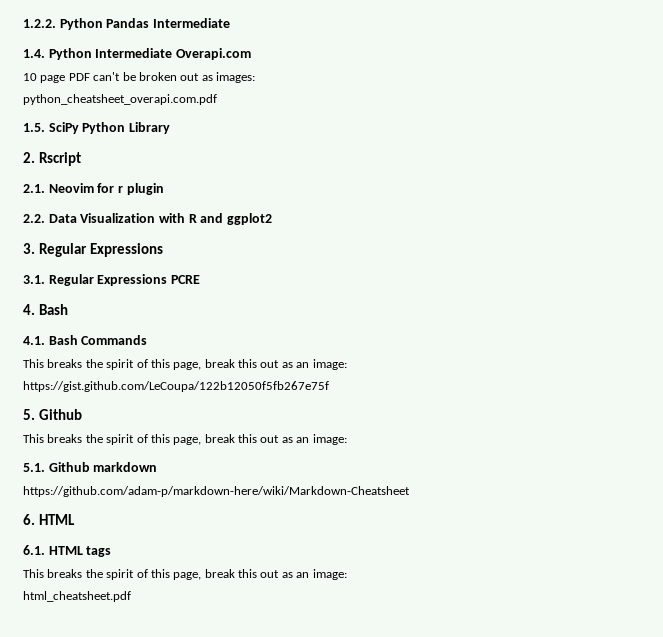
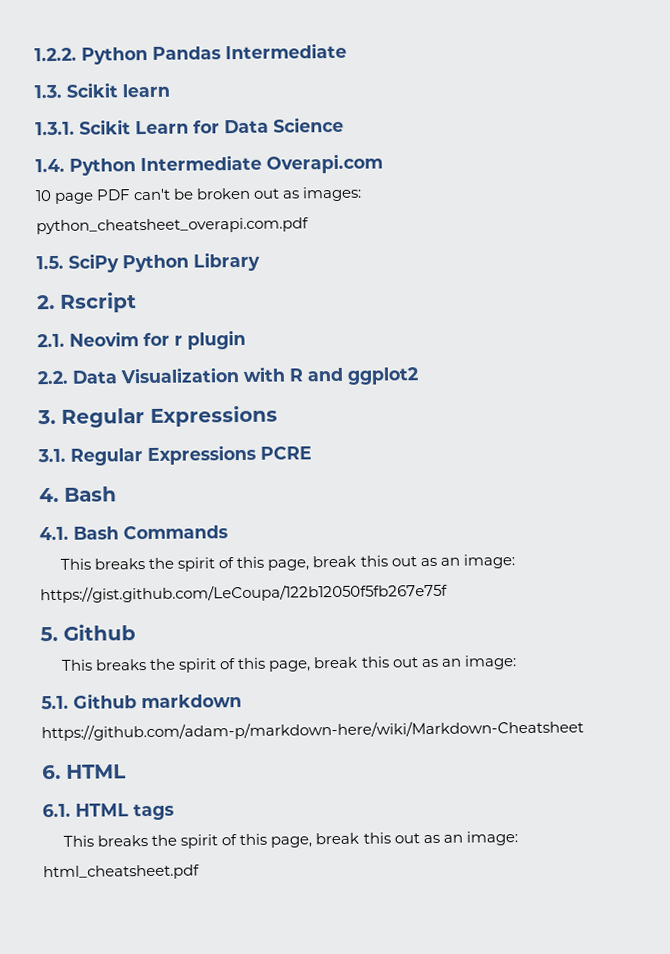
(230, 23) none -> [34,82,170,99] [35,116,344,136] // 1.3. Scikit learn // 1.3.1. Scikit Learn for Data Science

